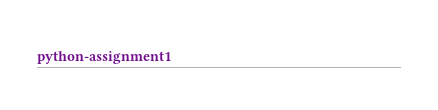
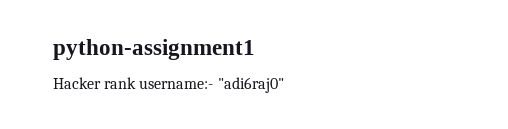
(171, 57) none -> [53,77,284,93] // Hacker rank username:- "adi6raj0"

